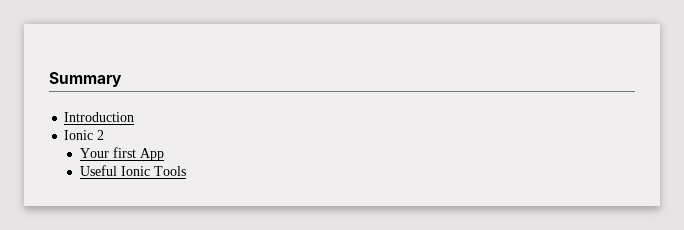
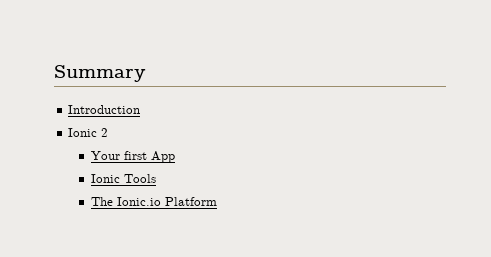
[79,165,117,176] Useful -> (175, 157) none
(186, 171) none -> [90,197,217,206] // The Ionic.io Platform

